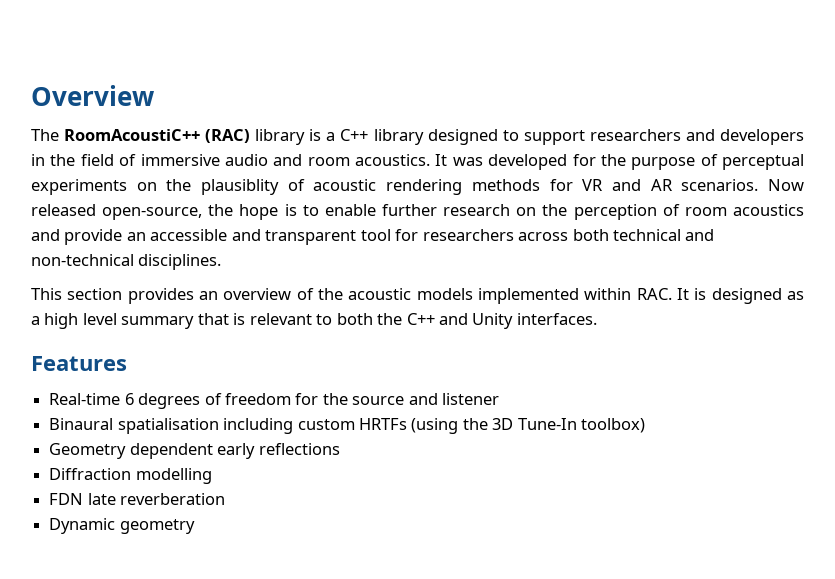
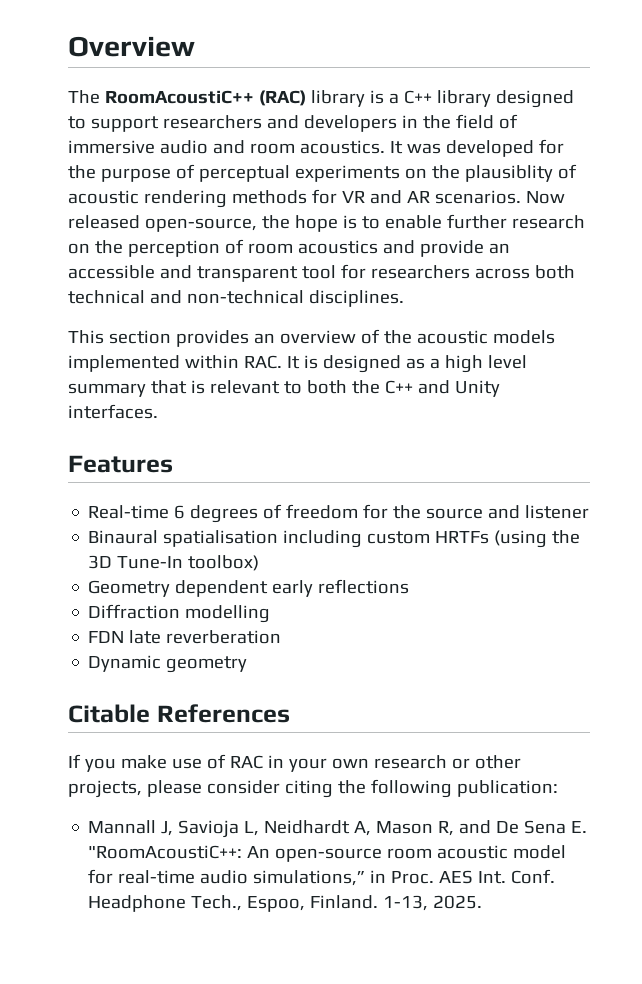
(195, 526) none -> [68,704,290,723] [68,754,521,772] [68,779,558,798] [88,820,588,838] [88,845,567,862] [88,869,556,886] [88,895,483,912] // Citable References // If you make use of RAC in your own research or other projects, please consider citing the following publication: // Mannall J, Savioja L, Neidhardt A, Mason R, and De Sena E. "RoomAcoustiC++: An open-source room acoustic model for real-time audio simulations,” in Proc. AES Int. Conf. Headphone Tech., Espoo, Finland. 1-13, 2025.

